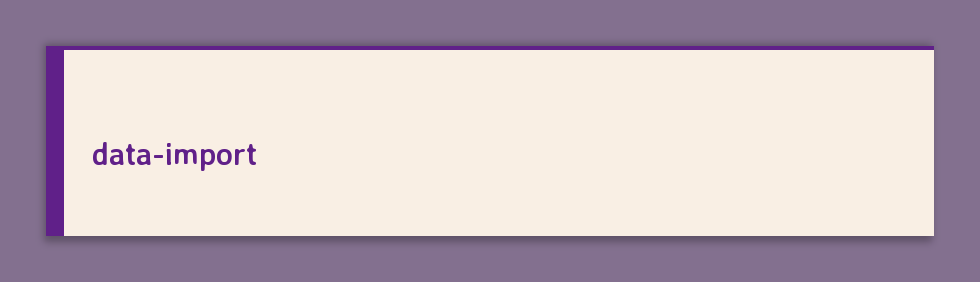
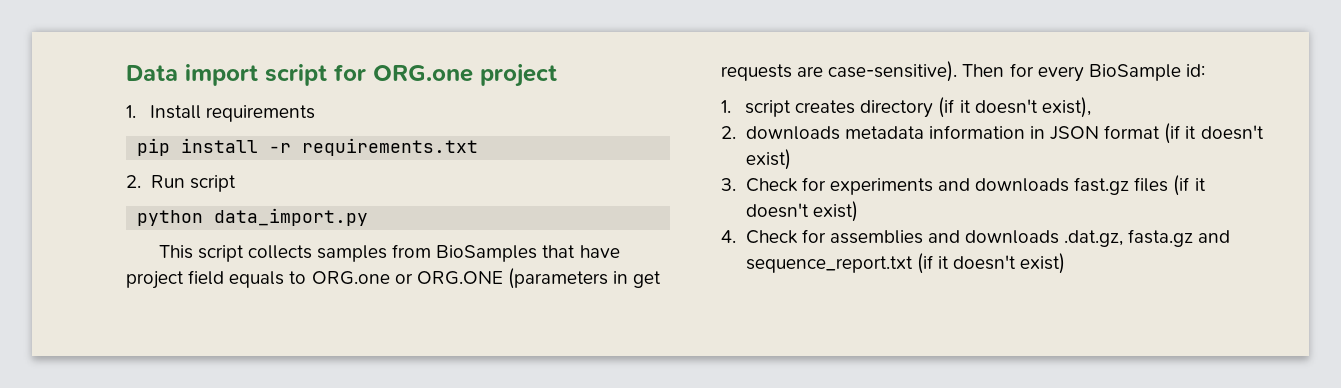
[92,142,257,171] data-import -> [126,64,557,87] [126,105,316,122] [137,138,479,156] [126,175,236,192] [137,208,369,226] [158,244,620,262] [126,268,662,289] [721,61,1205,82] [721,97,1091,118] [721,123,1264,144] [745,149,791,170] [721,175,1206,196] [745,201,858,222] [721,229,1231,247] [745,253,1066,274] Data import script for ORG.one project // 1. Install requirements // pip install -r requirements.txt // 2. Run script // python data_import.py // This script collects samples from BioSamples that have project field equals to ORG.one or ORG.ONE (parameters in get requests are case-sensitive). Then for every BioSample id: // 1. script creates directory (if it doesn't exist), // 2. downloads metadata information in JSON format (if it doesn't exist) // 3. Check for experiments and downloads fast.gz files (if it doesn't exist) // 4. Check for assemblies and downloads .dat.gz, fasta.gz and sequence_report.txt (if it doesn't exist)

